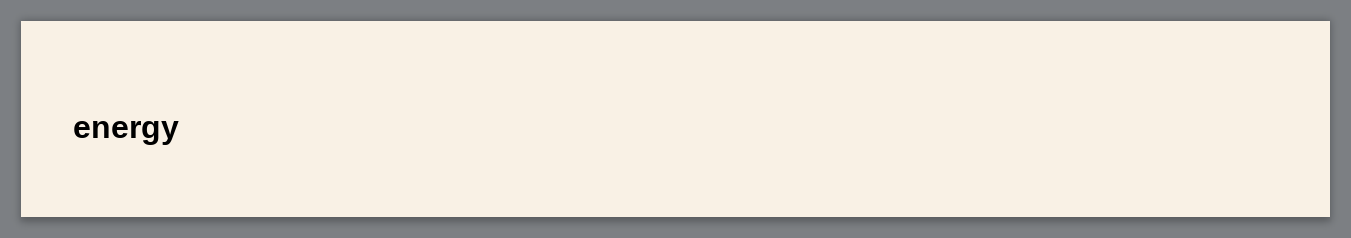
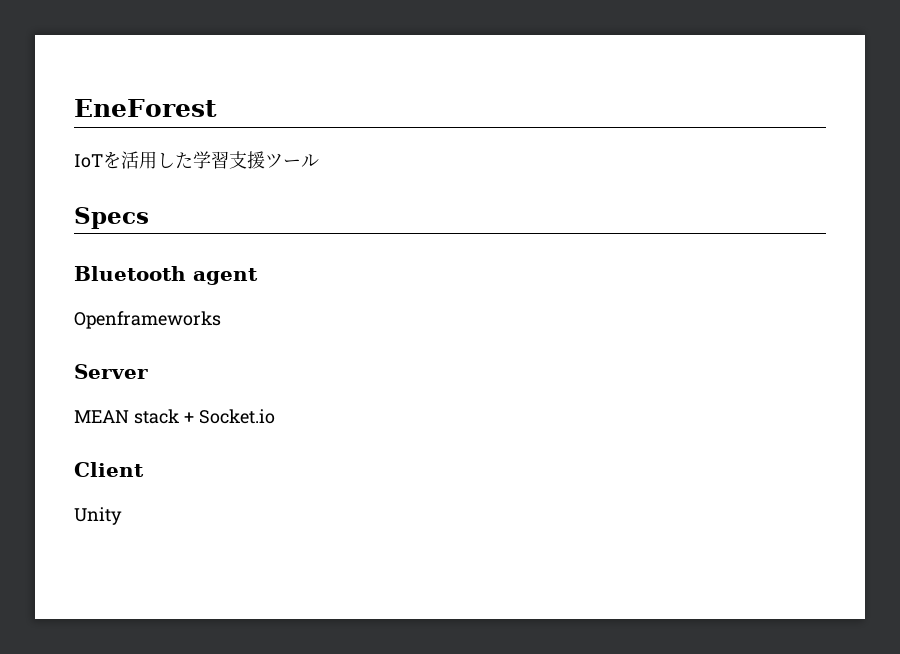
[73,121,179,145] energy -> [74,99,217,117] [74,151,319,169] [74,207,149,229] [74,266,258,285] [74,311,221,329] [74,364,148,379] [74,409,275,424] [74,462,144,477] [74,507,122,525] EneForest // IoTを活用した学習支援ツール // Specs // Bluetooth agent // Openframeworks // Server // MEAN stack + Socket.io // Client // Unity

